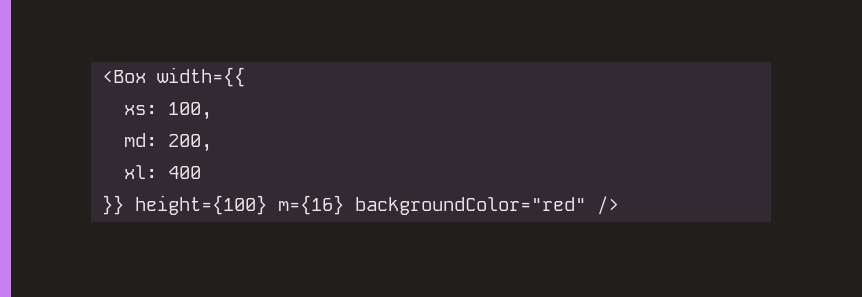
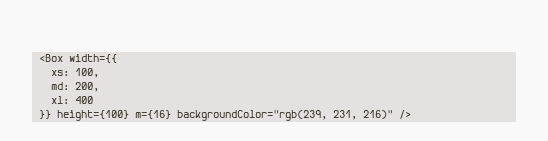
[355,197,587,215] backgroundColor="red" -> [177,110,394,121] backgroundColor="rgb(239, 231, 216)"

